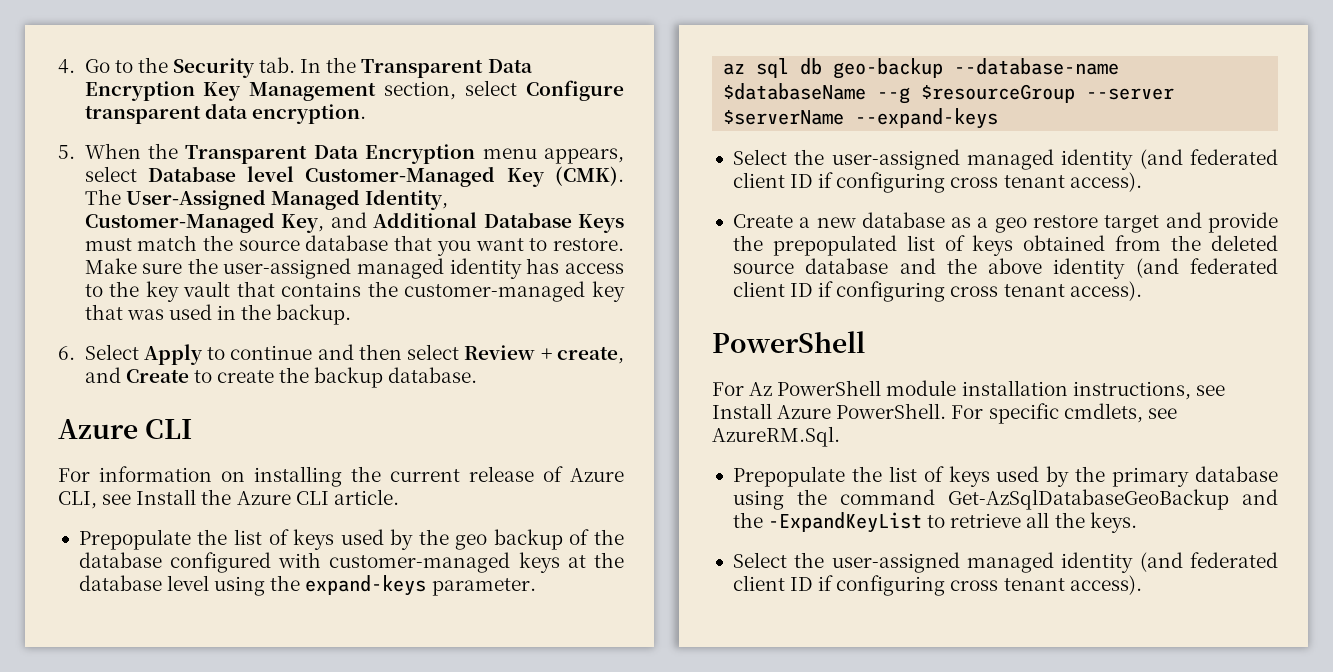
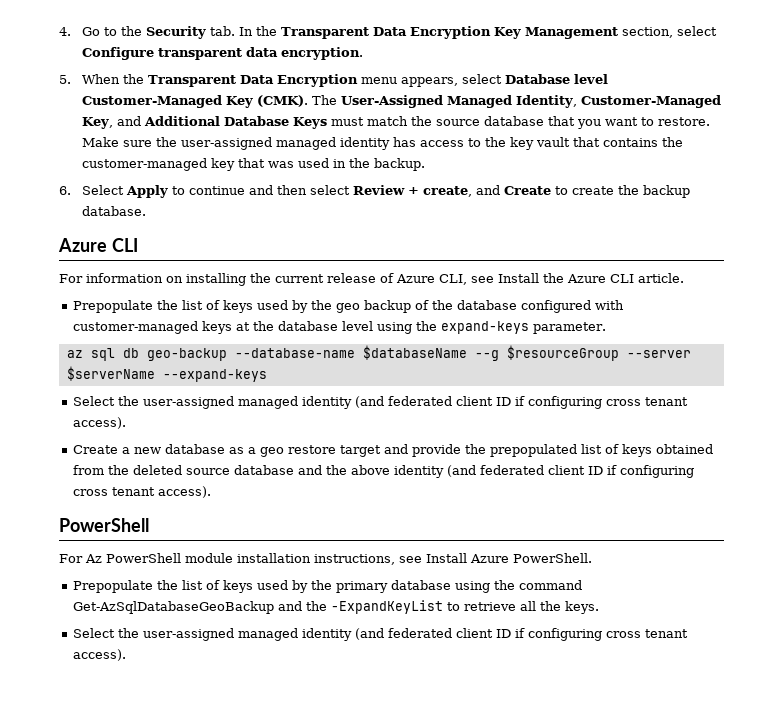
[951,403,1177,424] [712,426,840,447] For specific cmdlets, see AzureRM.Sql. -> (592, 558) none

